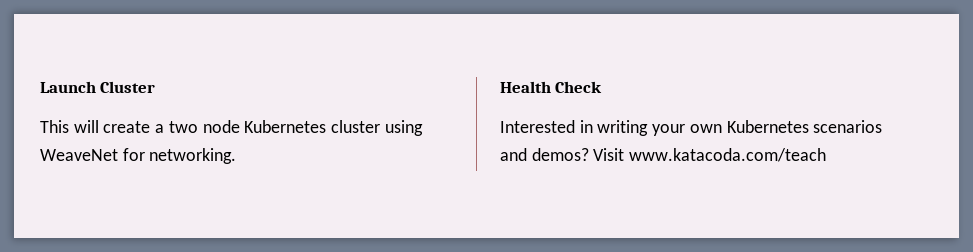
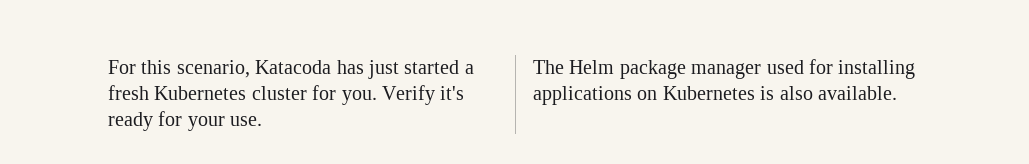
[40,81,156,93] [40,120,423,136] [40,148,237,164] [500,81,603,93] [500,120,883,136] [500,148,827,162] Launch Cluster // This will create a two node Kubernetes cluster using WeaveNet for networking. // Health Check // Interested in writing your own Kubernetes scenarios and demos? Visit www.katacoda.com/teach -> [108,60,474,79] [108,85,465,105] [108,111,263,131] [533,59,916,79] [533,86,897,105] For this scenario, Katacoda has just started a fresh Kubernetes cluster for you. Verify it's ready for your use. // The Helm package manager used for installing applications on Kubernetes is also available.

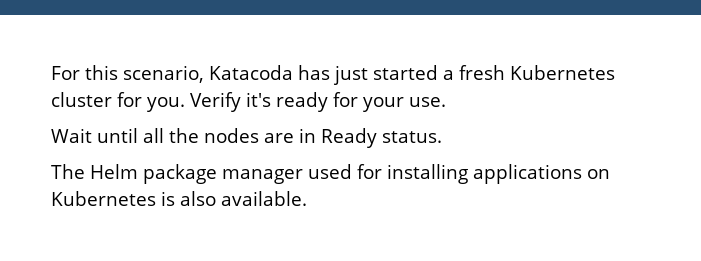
(263, 121) none -> [51,128,442,148] // Wait until all the nodes are in Ready status.

